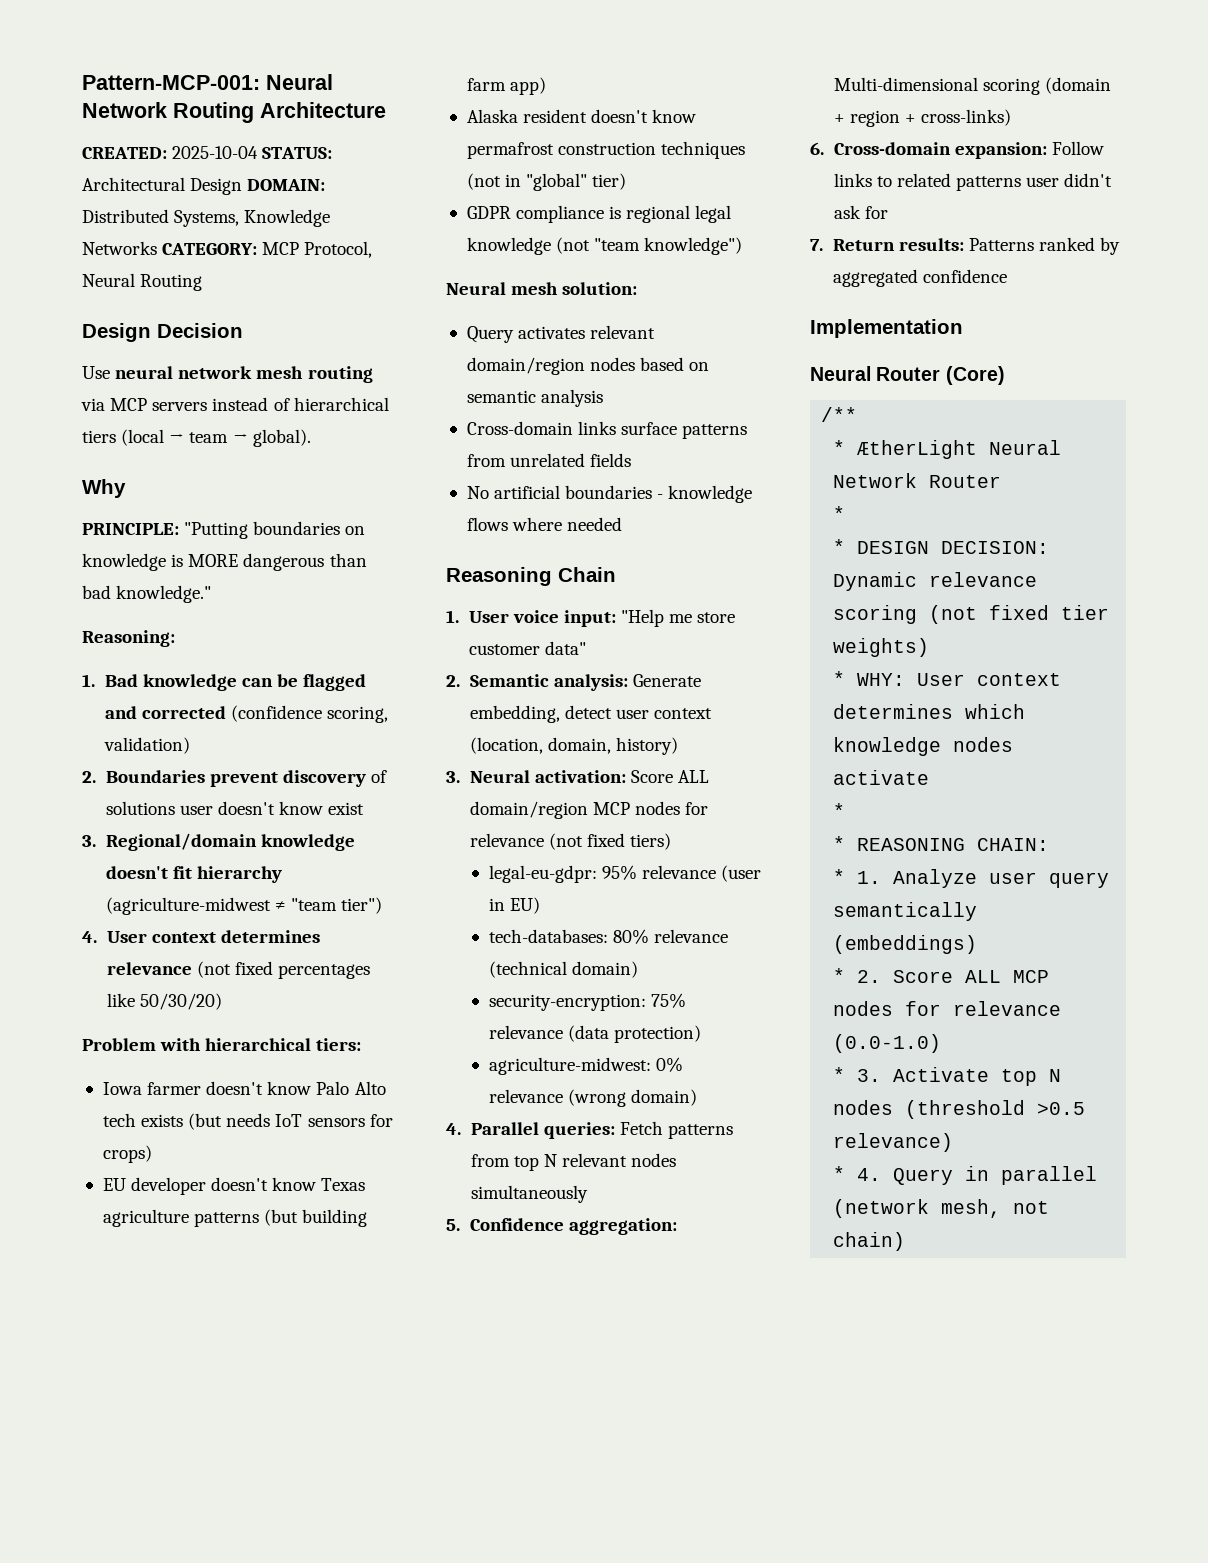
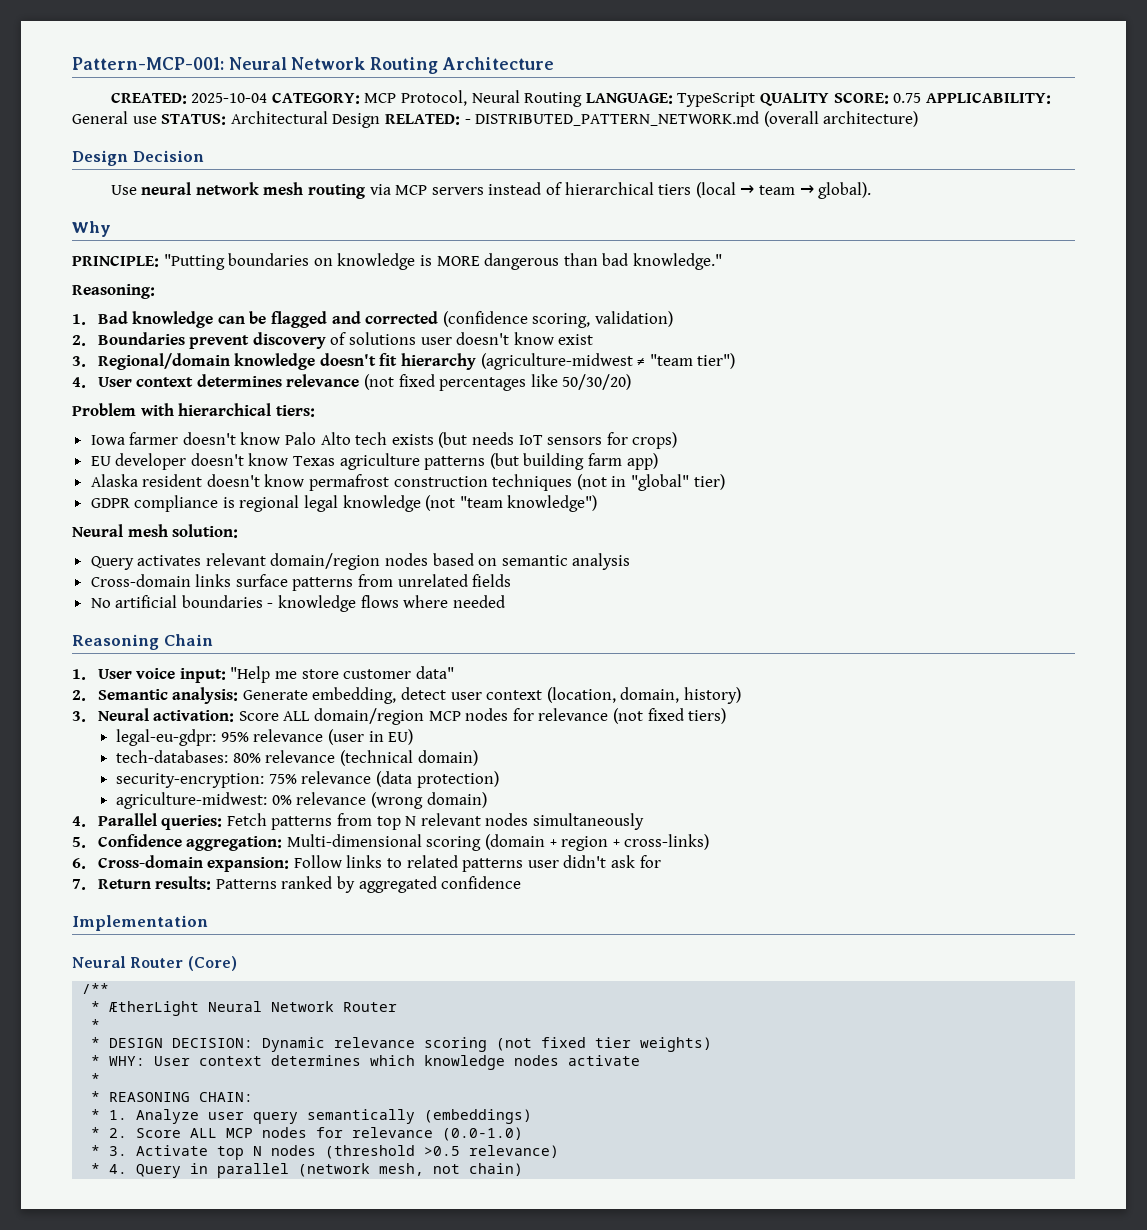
[262,147,333,159] [82,177,326,195] [82,209,331,227] [82,241,157,255] STATUS: Architectural Design DOMAIN: Distributed Systems, Knowledge Networks -> (268, 98) none
(203, 282) none -> [585,92,1051,107] [72,111,919,128] LANGUAGE: TypeScript QUALITY SCORE: 0.75 APPLICABILITY: General use STATUS: Architectural Design RELATED: - DISTRIBUTED_PATTERN_NETWORK.md (overall architecture)

